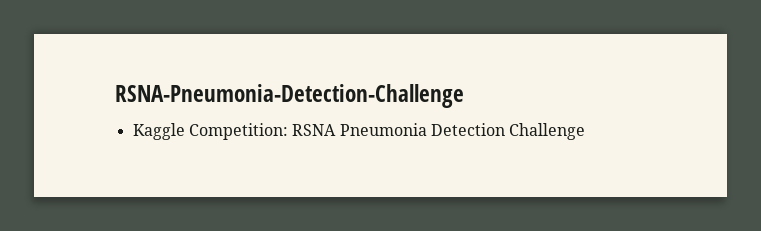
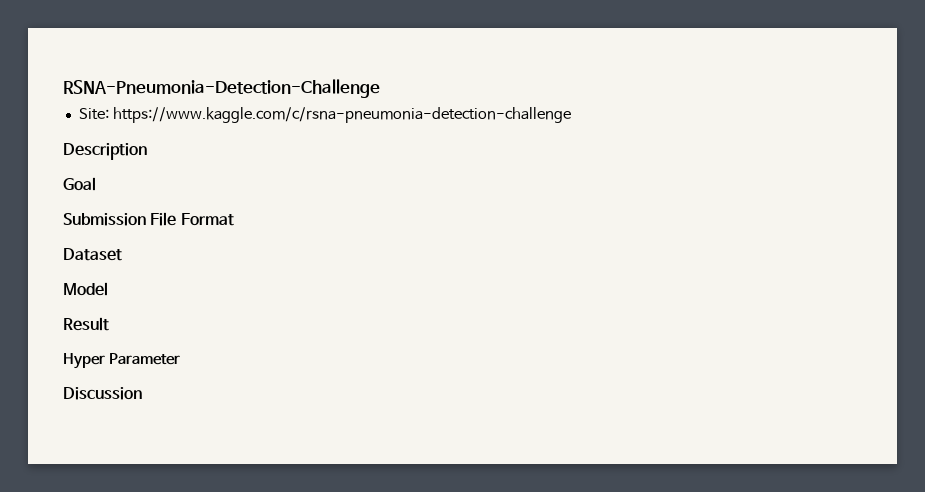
[132,123,586,140] Kaggle Competition: RSNA Pneumonia Detection Challenge -> [78,107,571,123] [63,143,147,160] [63,177,96,191] [63,212,234,226] [63,248,122,261] [63,282,108,296] [63,317,109,331] [63,353,181,369] [63,387,142,400] Site: https://www.kaggle.com/c/rsna-pneumonia-detection-challenge // Description // Goal // Submission File Format // Dataset // Model // Result // Hyper Parameter // Discussion

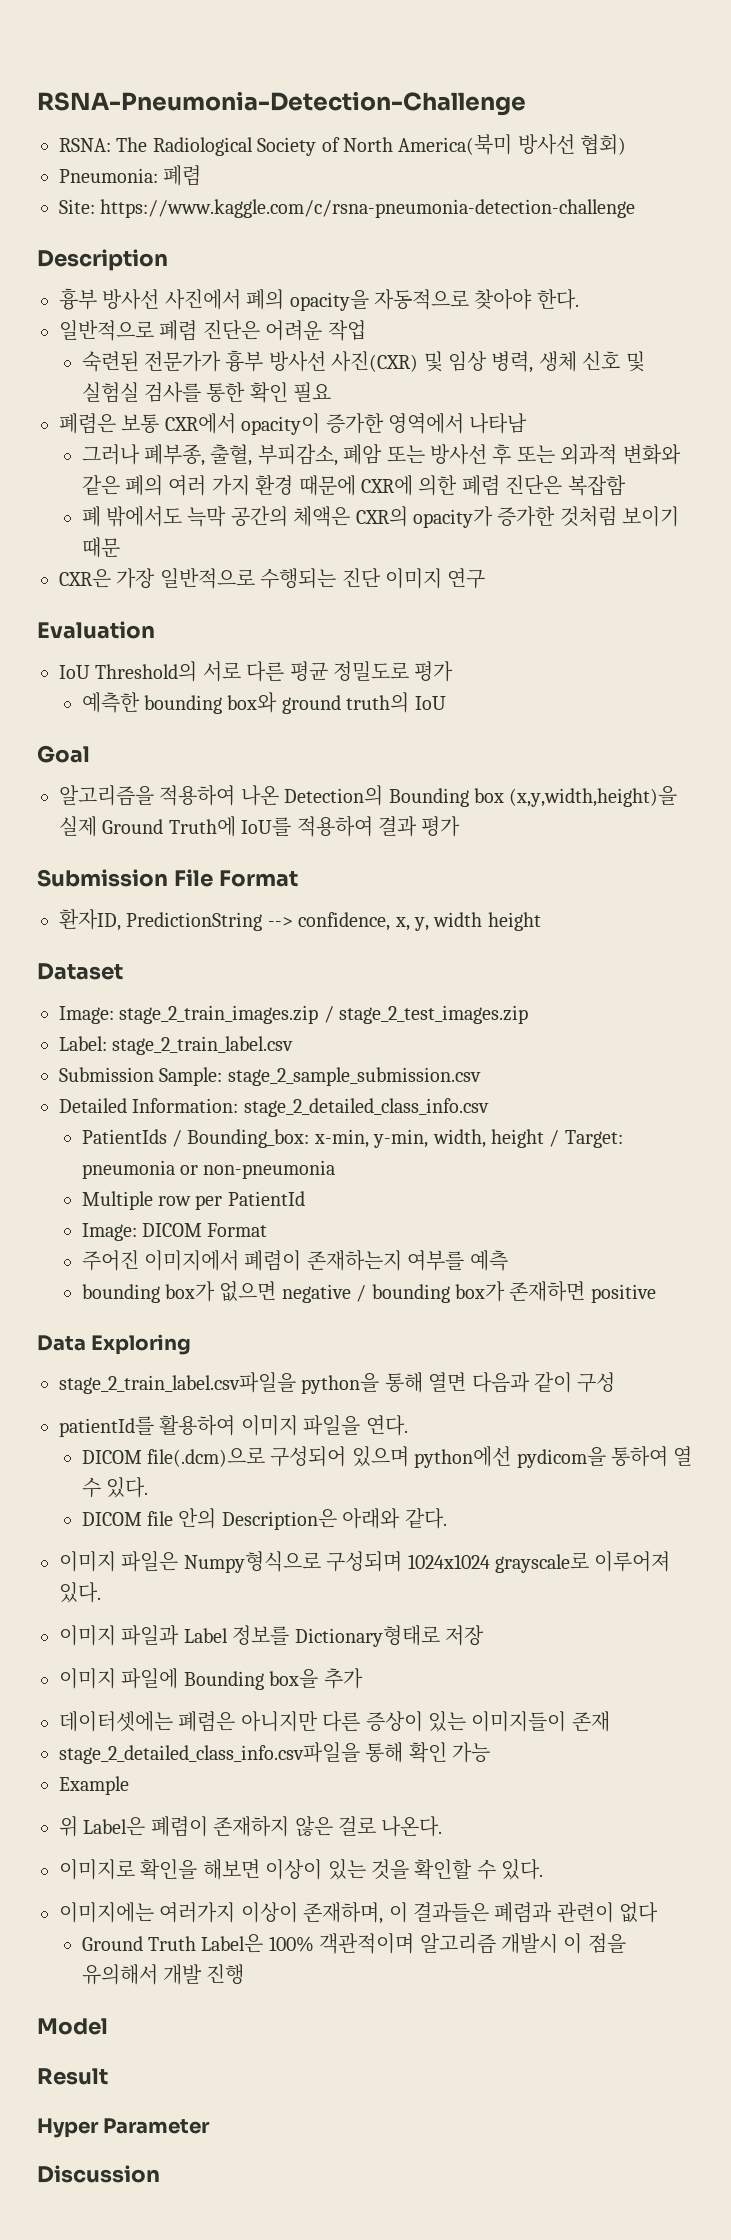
[78,107,571,123] [63,143,147,160] [63,177,96,191] [63,212,234,226] [63,248,122,261] Site: https://www.kaggle.com/c/rsna-pneumonia-detection-challenge // Description // Goal // Submission File Format // Dataset -> [59,134,627,156] [59,165,202,186] [59,199,636,218] [37,249,168,271] [59,288,579,311] [59,320,366,341] [81,350,645,373] [81,382,332,403] [59,413,528,435] [81,443,681,466] [81,475,626,496] [81,506,680,528] [81,537,120,558] [59,568,486,589] [37,621,155,639] [59,661,454,682] [81,692,446,714] [37,745,90,763] [59,785,678,807] [59,816,461,837] [37,869,298,887] [59,909,541,931] [37,963,123,980] [59,1005,529,1024] [59,1036,294,1055] [59,1067,481,1086] [59,1098,489,1117] [81,1129,623,1148] [81,1160,336,1179] [81,1191,305,1210] [81,1223,268,1241] [81,1250,508,1271] [81,1281,656,1303] [37,1334,192,1355] [59,1372,616,1394] [59,1415,408,1437] [81,1446,693,1468] [81,1477,149,1498] [81,1508,447,1530] [59,1551,671,1573] [59,1582,101,1603] [59,1625,484,1647] [59,1668,363,1690] [59,1711,610,1732] [59,1742,491,1764] [59,1776,129,1795] [59,1816,443,1837] [59,1859,544,1880] [59,1902,659,1924] [81,1933,626,1954] [81,1964,245,1985] RSNA: The Radiological Society of North America(북미 방사선 협회) // Pneumonia: 폐렴 // Site: https://www.kaggle.com/c/rsna-pneumonia-detection-challenge // Description // 흉부 방사선 사진에서 폐의 opacity을 자동적으로 찾아야 한다. // 일반적으로 폐렴 진단은 어려운 작업 // 숙련된 전문가가 흉부 방사선 사진(CXR) 및 임상 병력, 생체 신호 및 실험실 검사를 통한 확인 필요 // 폐렴은 보통 CXR에서 opacity이 증가한 영역에서 나타남 // 그러나 폐부종, 출혈, 부피감소, 폐암 또는 방사선 후 또는 외과적 변화와 같은 폐의 여러 가지 환경 때문에 CXR에 의한 폐렴 진단은 복잡함 // 폐 밖에서도 늑막 공간의 체액은 CXR의 opacity가 증가한 것처럼 보이기 때문 // CXR은 가장 일반적으로 수행되는 진단 이미지 연구 // Evaluation // IoU Threshold의 서로 다른 평균 정밀도로 평가 // 예측한 bounding box와 ground truth의 IoU // Goal // 알고리즘을 적용하여 나온 Detection의 Bounding box (x,y,width,height)을 실제 Ground Truth에 IoU를 적용하여 결과 평가 // Submission File Format // 환자ID, PredictionString --> confidence, x, y, width height // Dataset // Image: stage_2_train_images.zip / stage_2_test_images.zip // Label: stage_2_train_label.csv // Submission Sample: stage_2_sample_submission.csv // Detailed Information: stage_2_detailed_class_info.csv // PatientIds / Bounding_box: x-min, y-min, width, height / Target: pneumonia or non-pneumonia // Multiple row per PatientId // Image: DICOM Format // 주어진 이미지에서 폐렴이 존재하는지 여부를 예측 // bounding box가 없으면 negative / bounding box가 존재하면 positive // Data Exploring // stage_2_train_label.csv파일을 python을 통해 열면 다음과 같이 구성 // patientId를 활용하여 이미지 파일을 연다. // DICOM file(.dcm)으로 구성되어 있으며 python에선 pydicom을 통하여 열 수 있다. // DICOM file 안의 Description은 아래와 같다. // 이미지 파일은 Numpy형식으로 구성되며 1024x1024 grayscale로 이루어져 있다. // 이미지 파일과 Label 정보를 Dictionary형태로 저장 // 이미지 파일에 Bounding box을 추가 // 데이터셋에는 폐렴은 아니지만 다른 증상이 있는 이미지들이 존재 // stage_2_detailed_class_info.csv파일을 통해 확인 가능 // Example // 위 Label은 폐렴이 존재하지 않은 걸로 나온다. // 이미지로 확인을 해보면 이상이 있는 것을 확인할 수 있다. // 이미지에는 여러가지 이상이 존재하며, 이 결과들은 폐렴과 관련이 없다 // Ground Truth Label은 100% 객관적이며 알고리즘 개발시 이 점을 유의해서 개발 진행

